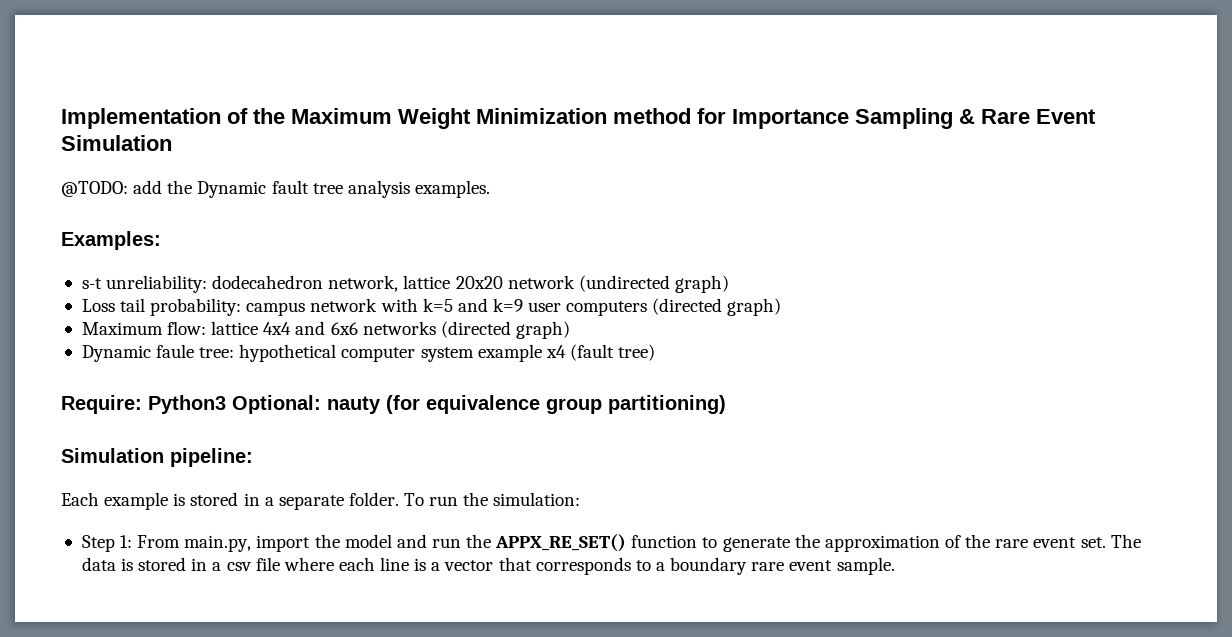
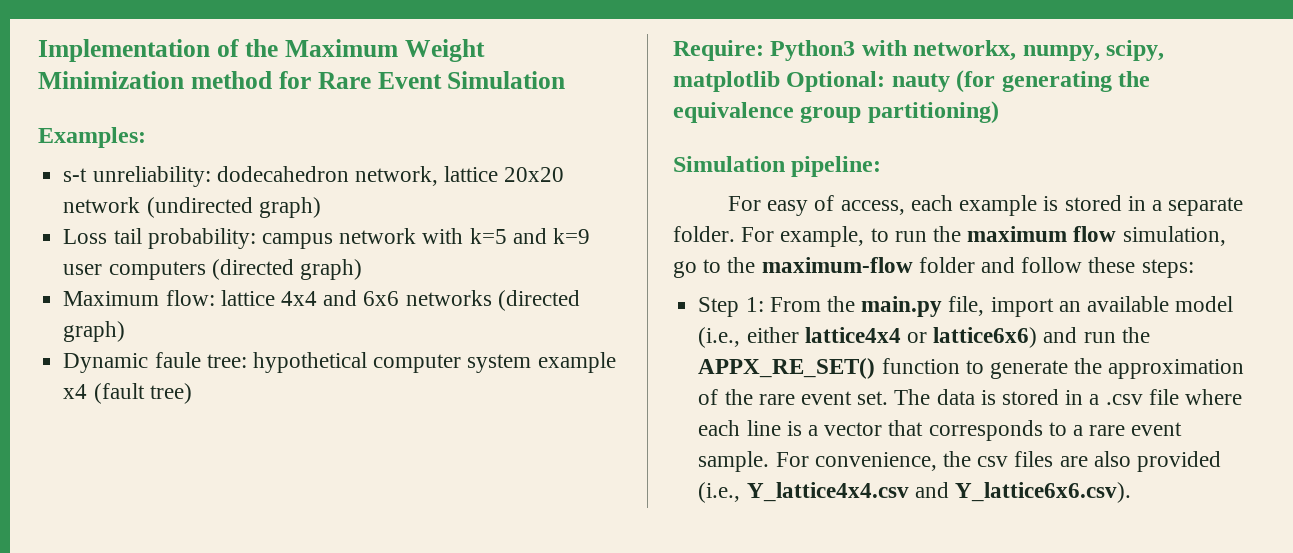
[732,108,975,129] Importance Sampling & -> (311, 80) none
[61,180,490,198] // @TODO: add the Dynamic fault tree analysis examples. -> (566, 80) none
(226, 404) none -> [861,40,1165,61] [673,71,780,92] with networkx, numpy, scipy, matplotlib
(420, 404) none -> [1001,71,1151,92] generating the
[61,492,99,506] Each -> [728,195,953,216] For easy of access, each
[404,492,581,506] [81,534,392,552] To run the simulation: // Step 1: From main.py, import the model -> [741,226,1226,247] [673,257,1194,278] [698,296,1234,317] [698,327,1038,348] For example, to run the maximum flow simulation, go to the maximum-flow folder and follow these steps: // Step 1: From the main.py file, import an available model (i.e., either lattice4x4 or lattice6x6)
[226,562,252,571] csv -> [1105,394,1143,405] .csv
[670,557,748,575] boundary -> (1083, 430) none
(895, 566) none -> [775,451,1221,472] [698,482,1131,503] For convenience, the csv files are also provided (i.e., Y_lattice4x4.csv and Y_lattice6x6.csv).

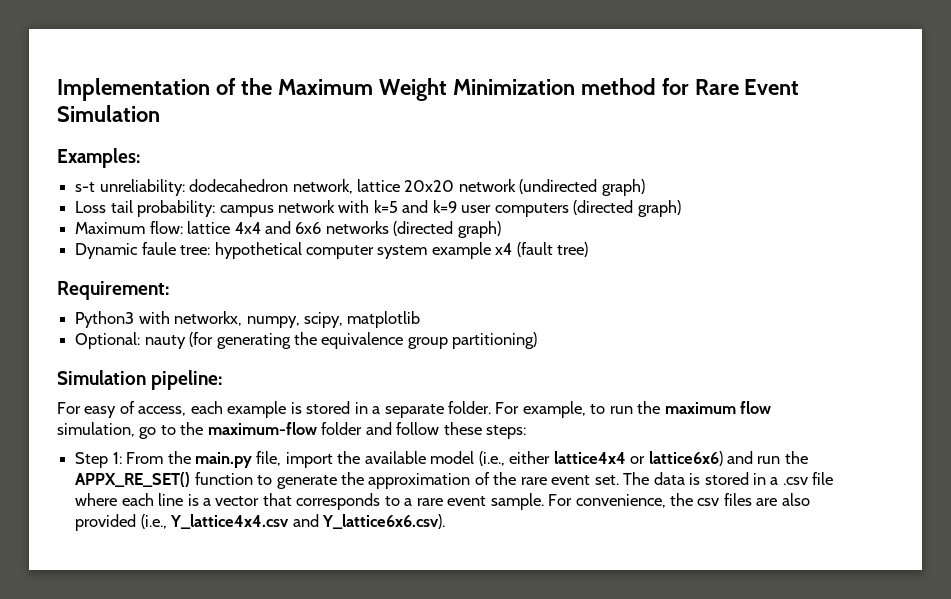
[673,40,764,61] Require: -> [57,281,169,300] Requirement: //
(780, 81) none -> (421, 319) //
[1058,301,1081,312] an -> [337,451,361,464] the

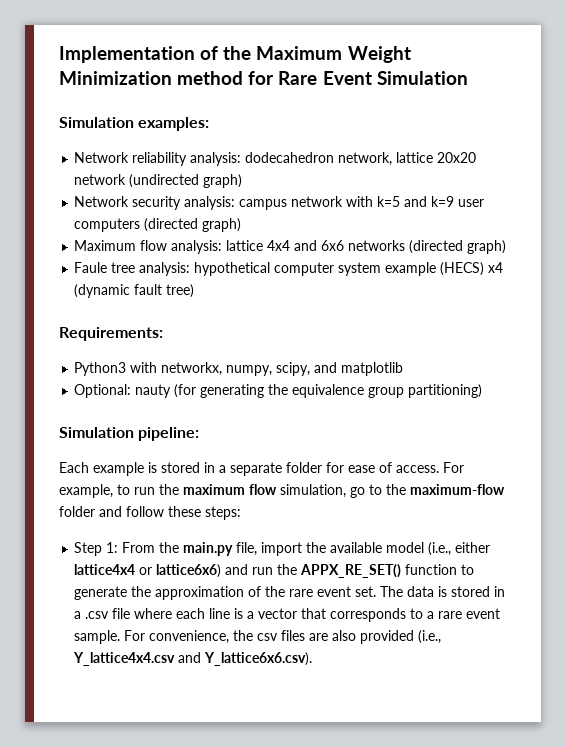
[57,148,140,168] [75,179,185,196] Examples: // s-t unreliability: -> [59,117,210,131] [74,152,242,166] Simulation examples: // Network reliability analysis:
[75,200,216,217] Loss tail probability: -> [74,196,236,210] Network security analysis:
[149,221,183,234] flow: -> [140,240,223,254] flow analysis:
[75,242,211,259] Dynamic faule tree: -> [74,262,191,276] Faule tree analysis:
[495,242,553,257] x4 (fault -> [440,262,504,276] [74,284,163,298] (HECS) x4 (dynamic fault
[57,281,169,300] Requirement: -> [59,327,163,341] Requirements:
(343, 320) none -> [314,362,338,373] and
[57,401,223,418] For easy of access, each -> [59,462,89,473] Each
[448,401,492,414] folder. -> [286,462,439,473] folder for ease of access.

